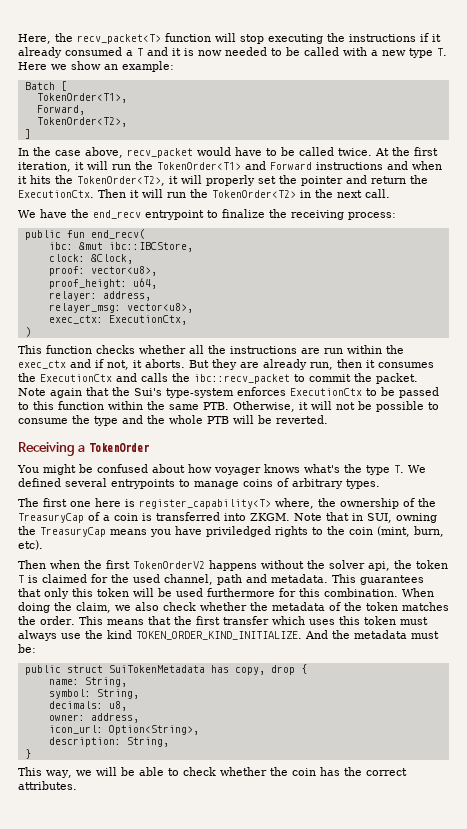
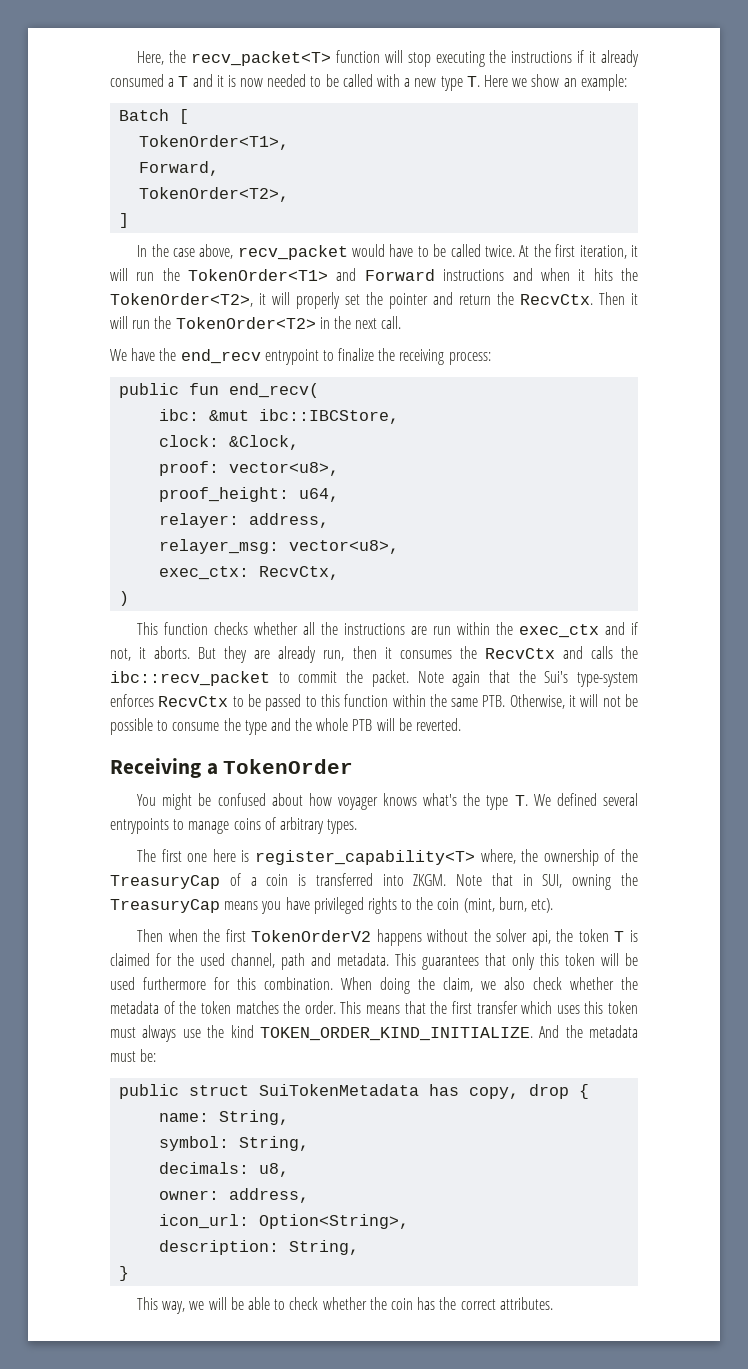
[18,190,94,198] ExecutionCtx. -> [520,294,593,305] RecvCtx.
[108,315,187,325] ExecutionCtx, -> [259,566,340,580] RecvCtx,
[40,374,112,382] ExecutionCtx -> [484,648,555,659] RecvCtx
[290,388,362,396] ExecutionCtx -> [158,696,229,707] RecvCtx
[206,526,271,537] priviledged -> [313,897,364,914] privileged

